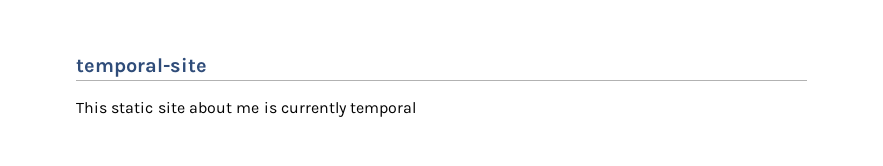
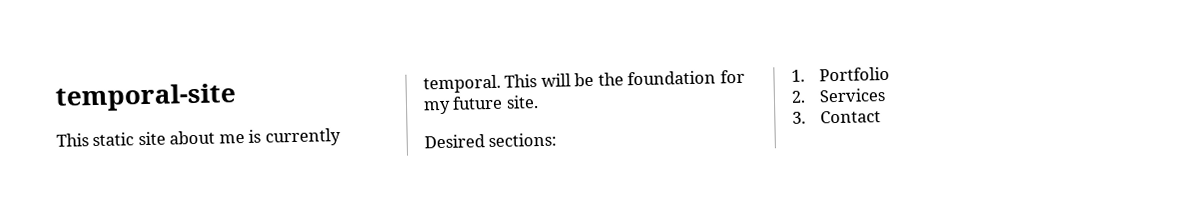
[350,102,417,117] temporal -> [423,69,745,94] [423,95,539,115] [424,132,558,149] [791,66,891,82] [791,87,886,103] [792,110,882,124] temporal. This will be the foundation for my future site. // Desired sections: // 1. Portfolio // 2. Services // 3. Contact

